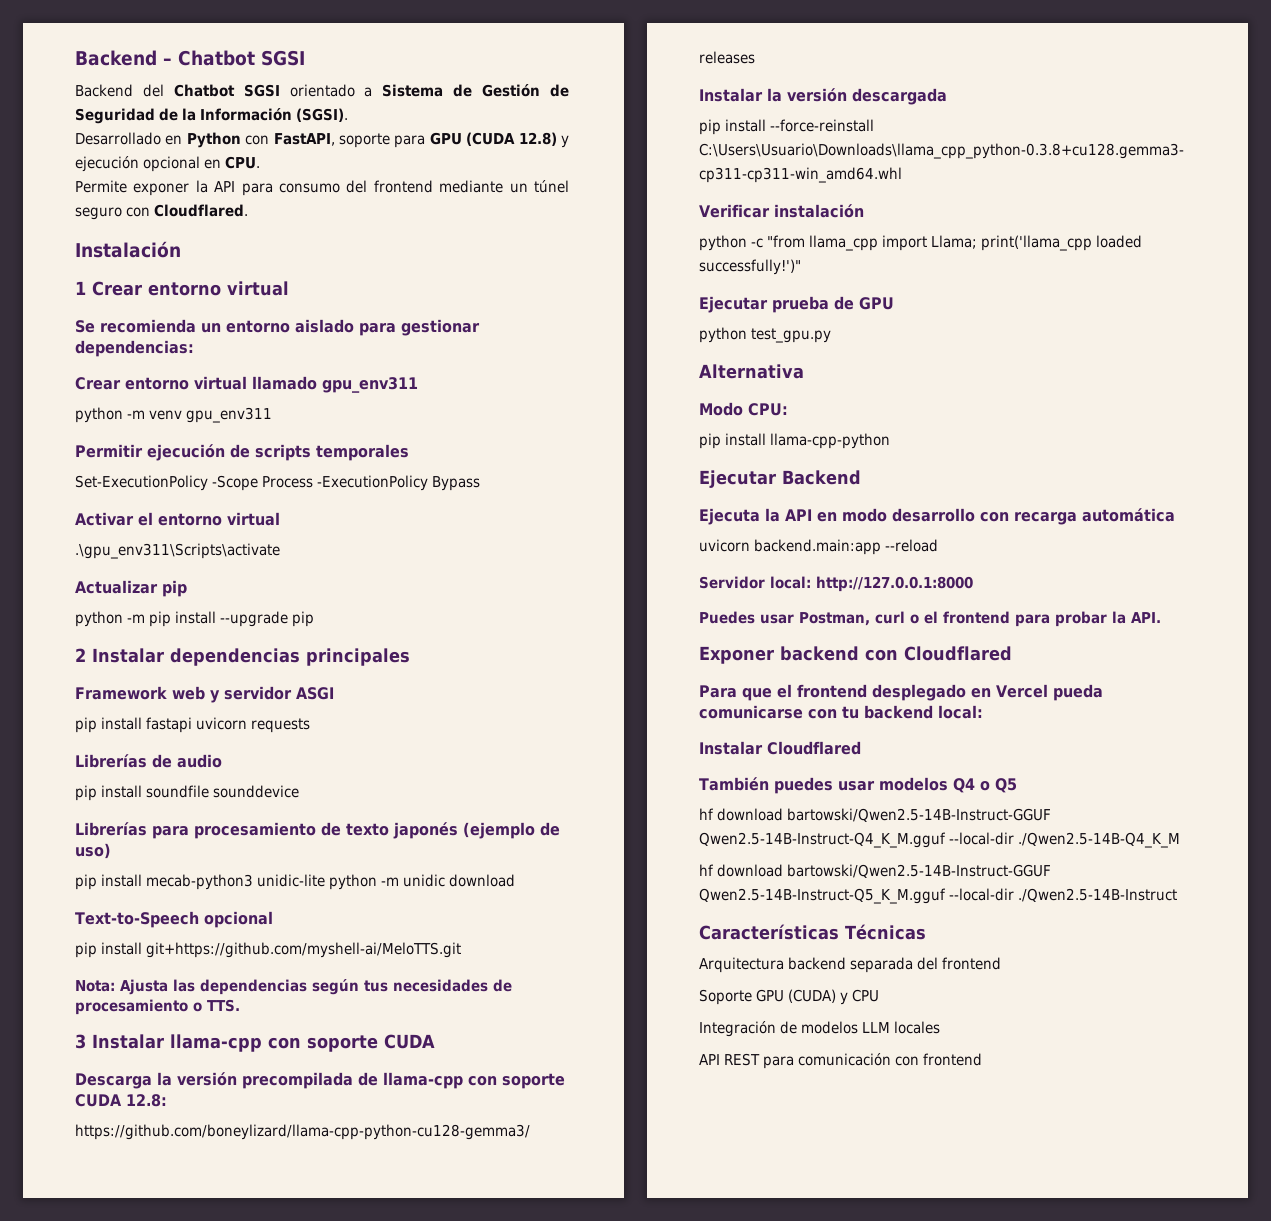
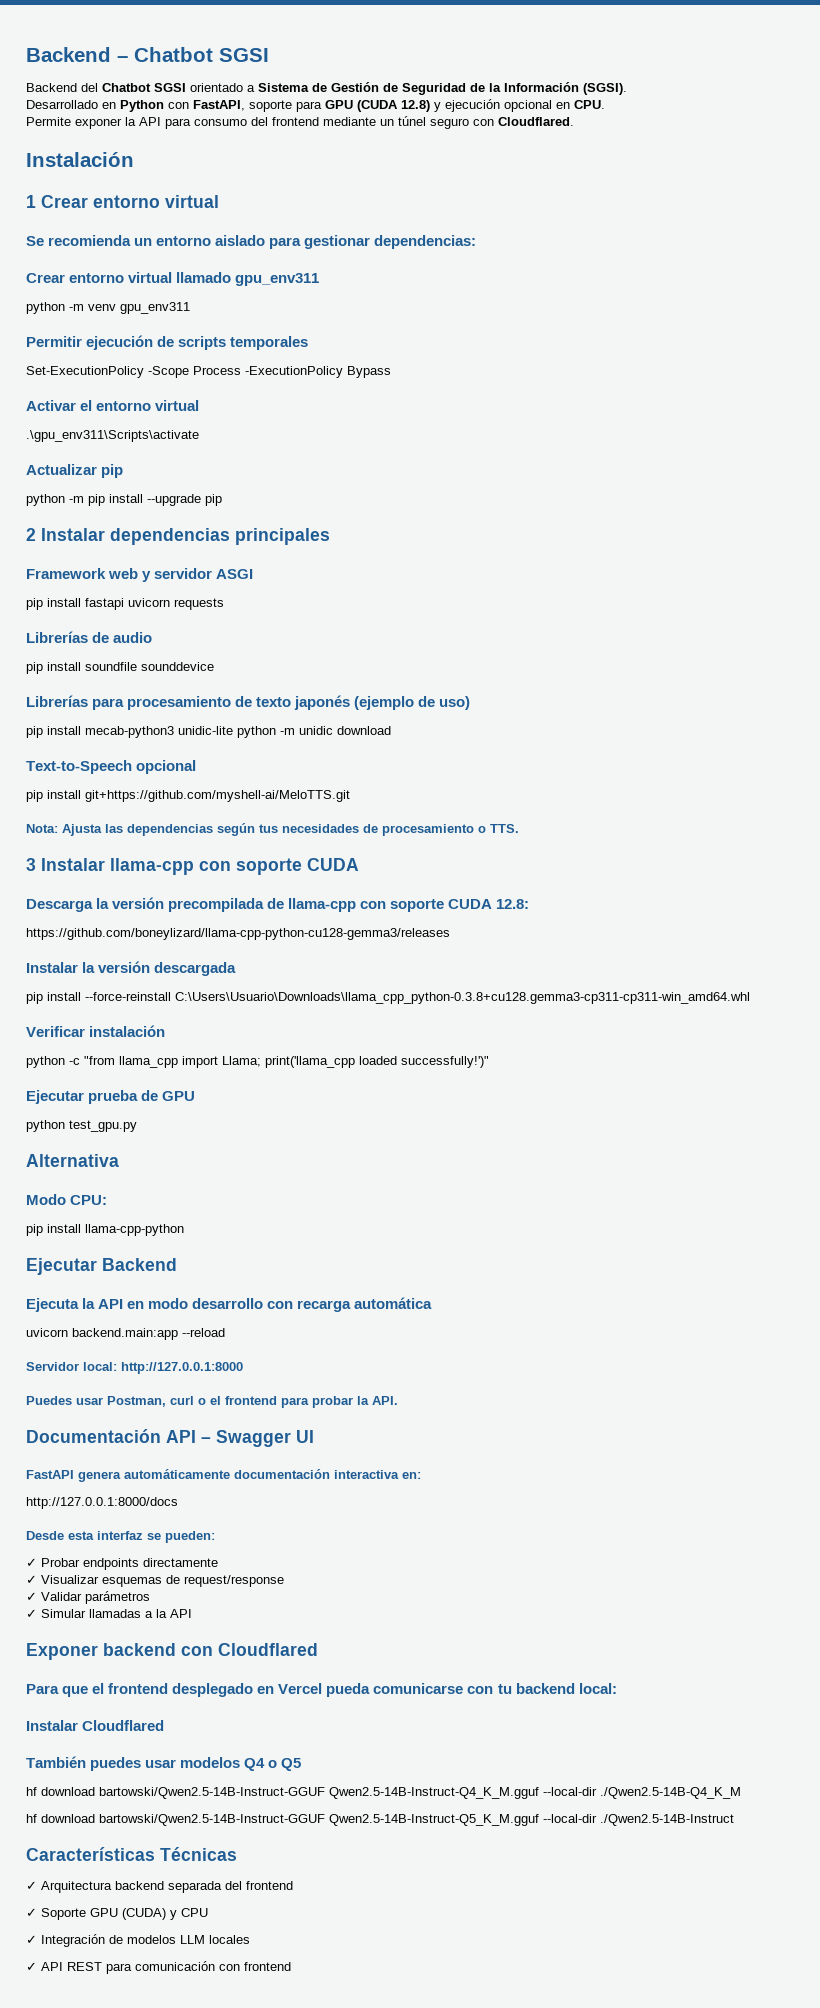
(1161, 617) none -> [26,1429,314,1447] [26,1469,421,1482] [26,1497,178,1509] [26,1531,215,1543] [26,1558,218,1570] [26,1575,284,1587] [26,1591,150,1604] [26,1609,192,1618] // Documentación API – Swagger UI // FastAPI genera automáticamente documentación interactiva en: // http://127.0.0.1:8000/docs // Desde esta interfaz se pueden: // ✓ Probar endpoints directamente // ✓ Visualizar esquemas de request/response // ✓ Validar parámetros // ✓ Simular llamadas a la API
(926, 932) none -> [26,1881,37,1890] ✓
(1002, 963) none -> [26,1908,37,1917] ✓
(880, 995) none -> [26,1935,37,1944] ✓
(941, 1027) none -> [26,1962,37,1971] ✓

